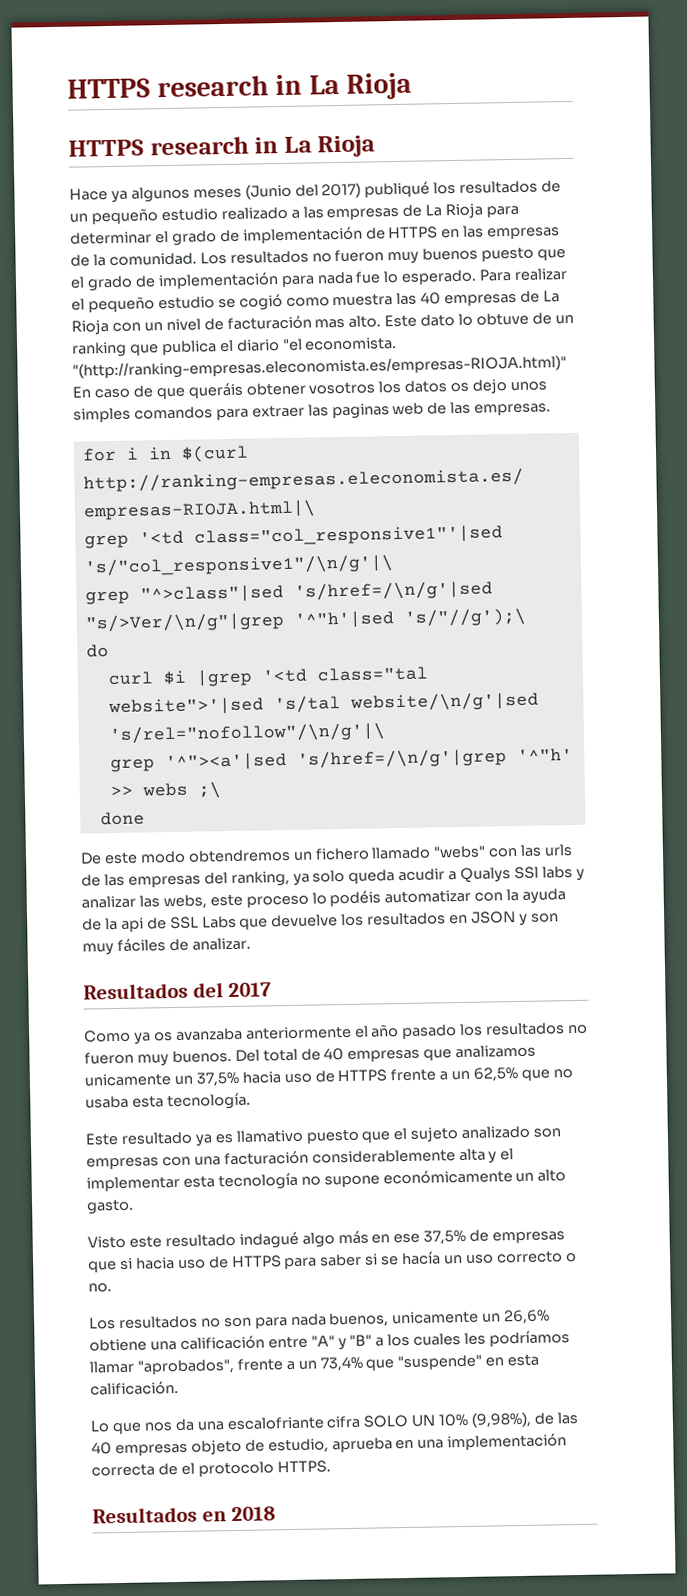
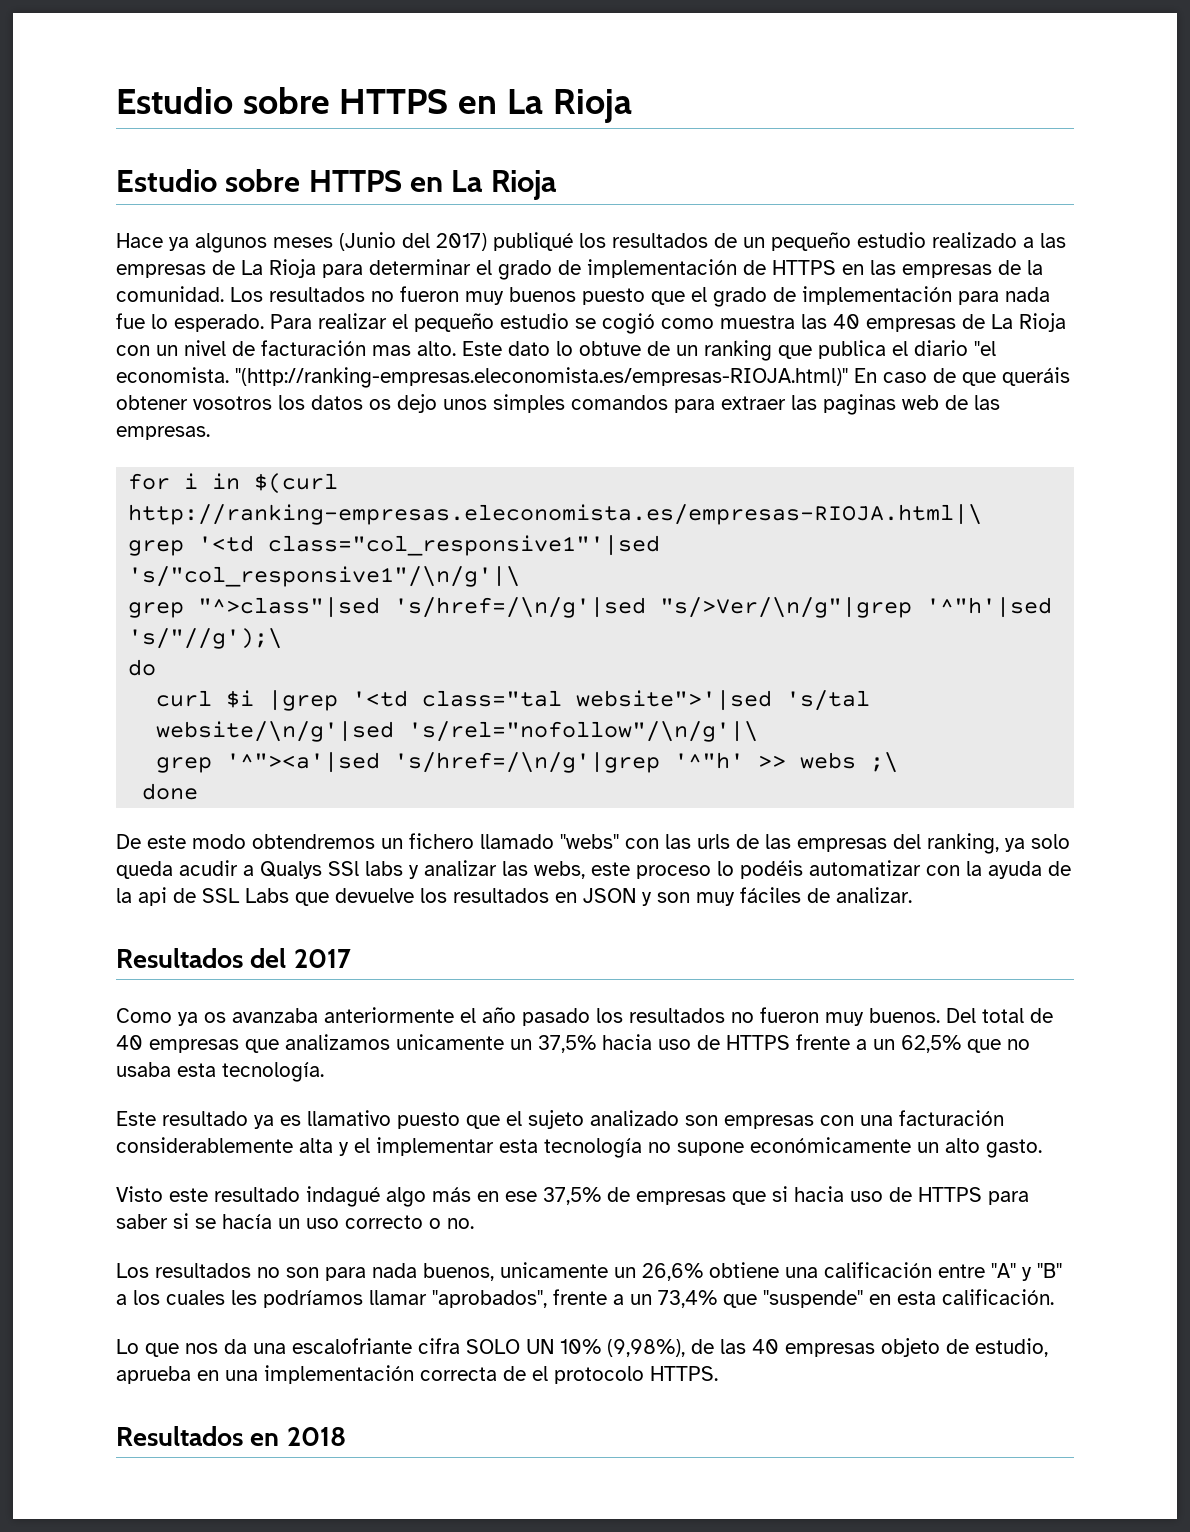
[67,72,413,100] [68,136,279,157] HTTPS research in La Rioja // HTTPS research in -> [116,87,632,123] [116,169,444,192] Estudio sobre HTTPS en La Rioja // Estudio sobre HTTPS en

